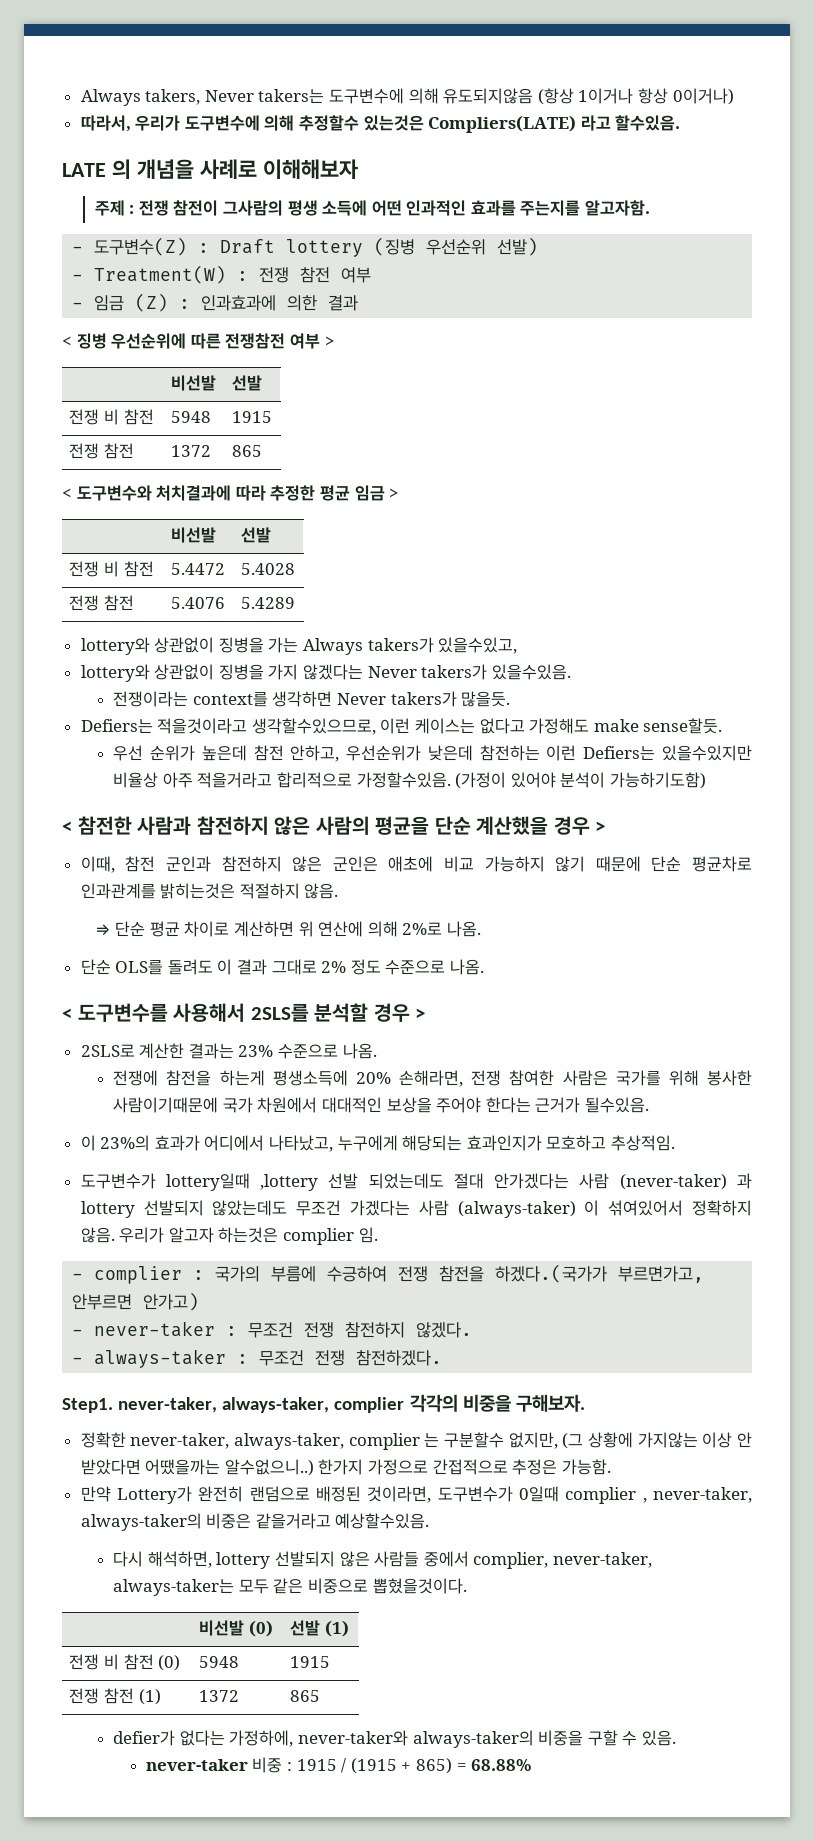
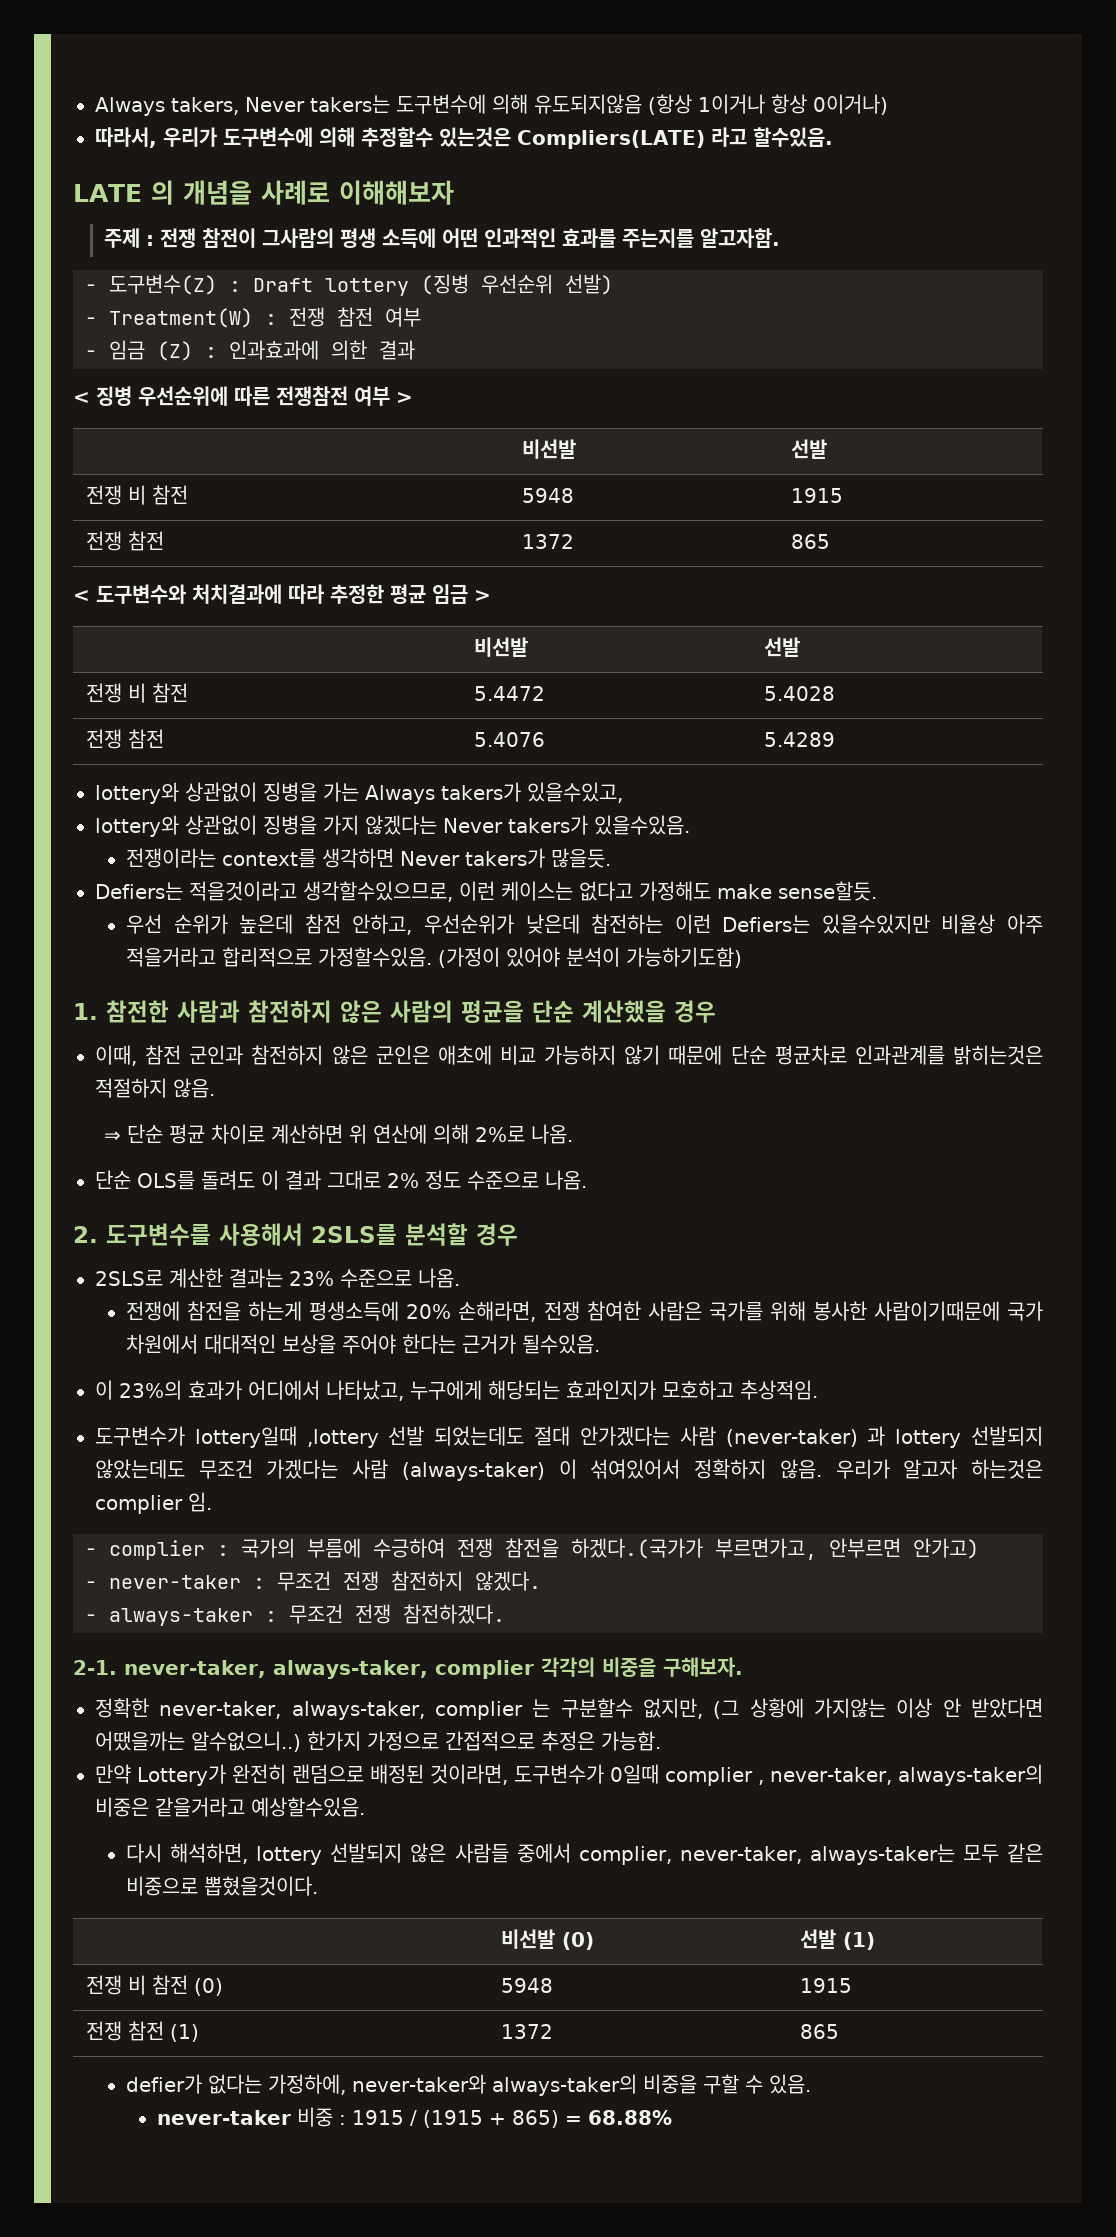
[62,821,72,833] < -> [73,1003,98,1020] 1.
[595,821,606,833] > -> (716, 1011) none
[62,1008,72,1020] < -> [73,1226,98,1243] 2.
[415,1008,426,1020] > -> (518, 1234) none
[62,1398,113,1413] Step1. -> [73,1660,117,1675] 2-1.

